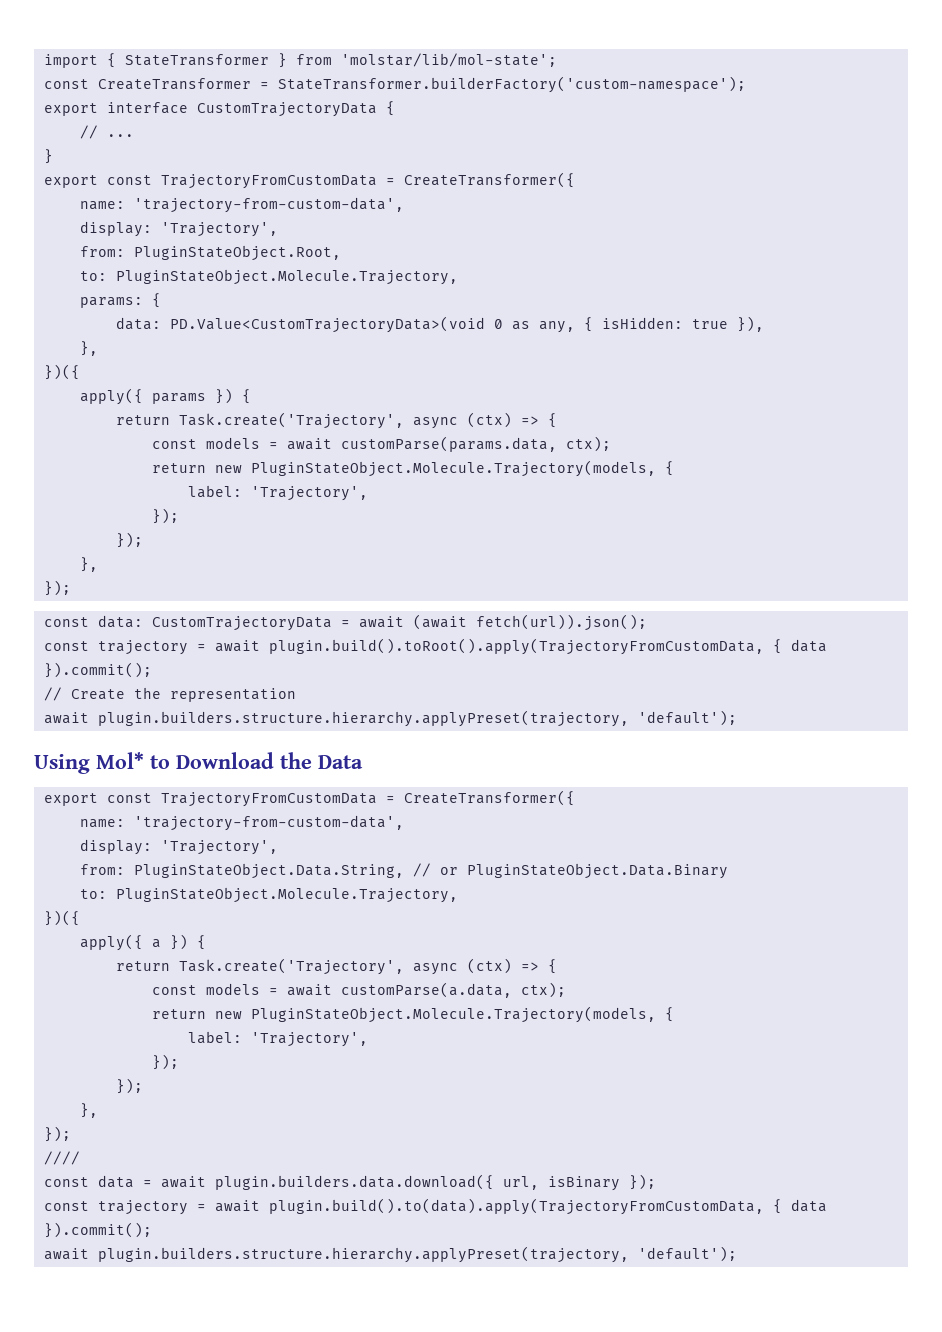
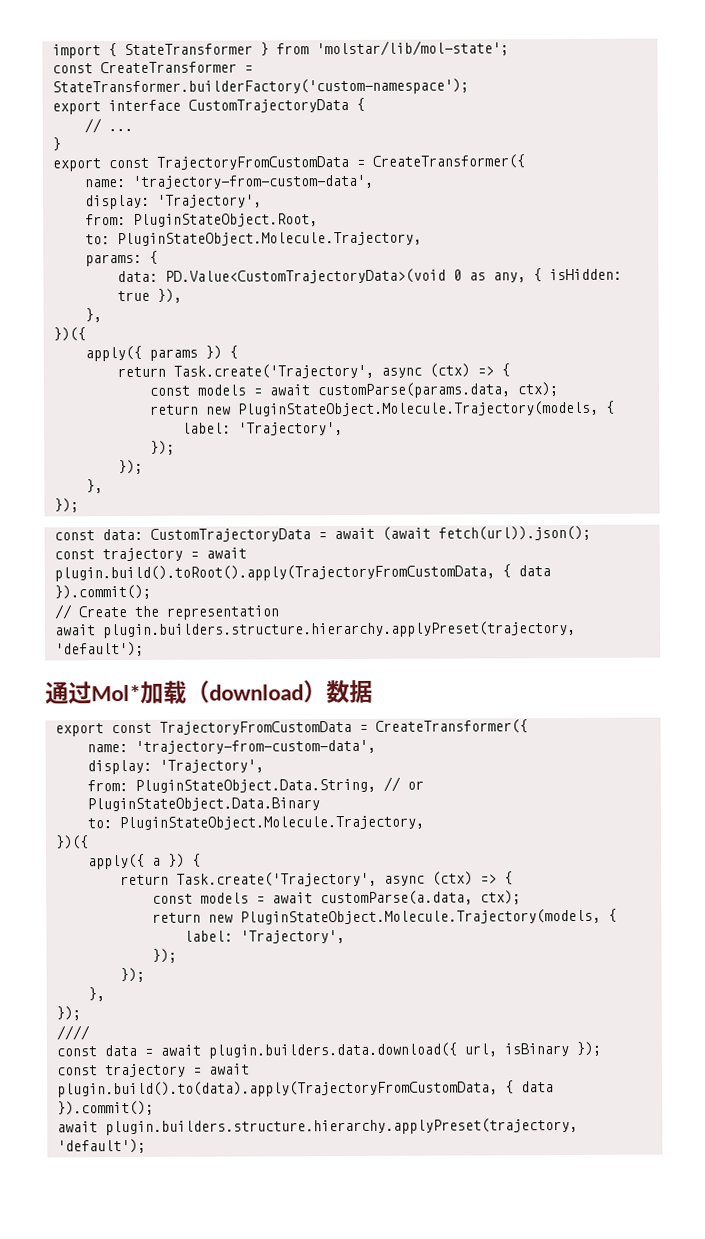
[34,752,363,774] Using Mol* to Download the Data -> [45,679,373,705] 通过Mol*加载（download）数据

